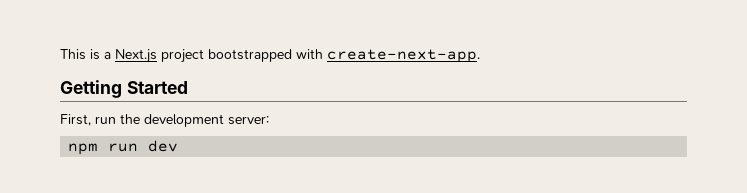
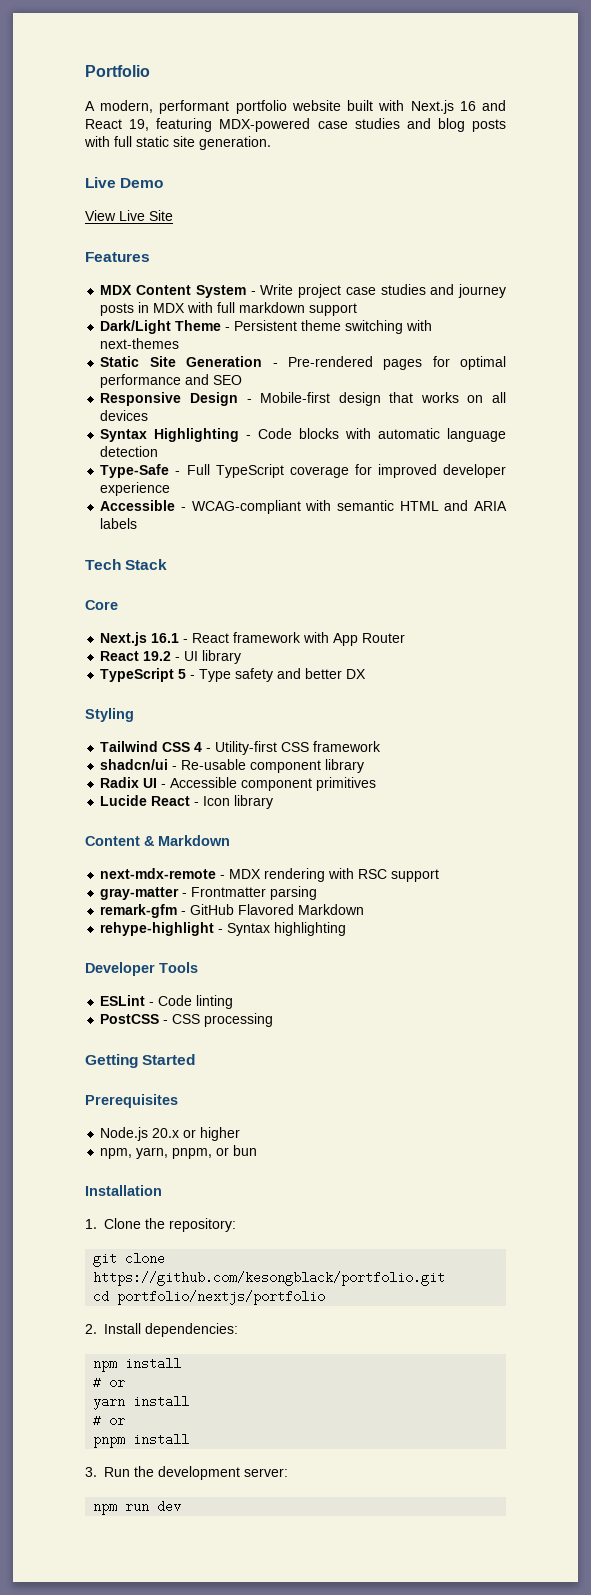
[60,49,480,63] [60,80,188,98] [60,114,116,126] This is a Next.js project bootstrapped with create-next-app. // Getting Started // First, run -> [85,65,150,77] [85,100,507,114] [85,118,506,132] [84,136,271,150] [85,177,164,188] [85,210,173,221] [85,252,150,262] [100,284,507,298] [100,302,358,316] [100,320,433,334] [100,338,180,349] [100,356,506,370] [100,374,243,388] [100,392,506,406] [100,410,149,421] [100,428,506,442] [100,446,159,457] [100,464,506,478] [100,482,171,496] [100,500,507,514] [100,518,138,529] [85,559,168,570] [85,600,118,610] [100,632,406,646] [100,650,242,664] [100,668,367,682] [85,708,134,722] [100,741,382,755] [100,759,365,773] [100,777,377,791] [100,795,274,809] [85,835,230,846] [100,868,440,882] [100,886,318,900] [100,904,365,918] [100,922,347,936] [85,962,198,976] [100,995,234,1009] [100,1013,274,1027] [85,1054,196,1068] [85,1094,178,1108] [100,1127,241,1141] [100,1145,258,1159] [85,1185,162,1196] [85,1218,236,1232] [93,1252,166,1267] [93,1271,446,1286] [93,1290,326,1305] [85,1323,238,1337] [93,1357,182,1372] [93,1376,126,1389] [93,1395,190,1410] [93,1414,126,1427] [93,1433,190,1448] [85,1467,130,1477] Portfolio // A modern, performant portfolio website built with Next.js 16 and React 19, featuring MDX-powered case studies and blog posts with full static site generation. // Live Demo // View Live Site // Features // MDX Content System - Write project case studies and journey posts in MDX with full markdown support // Dark/Light Theme - Persistent theme switching with next-themes // Static Site Generation - Pre-rendered pages for optimal performance and SEO // Responsive Design - Mobile-first design that works on all devices // Syntax Highlighting - Code blocks with automatic language detection // Type-Safe - Full TypeScript coverage for improved developer experience // Accessible - WCAG-compliant with semantic HTML and ARIA labels // Tech Stack // Core // Next.js 16.1 - React framework with App Router // React 19.2 - UI library // TypeScript 5 - Type safety and better DX // Styling // Tailwind CSS 4 - Utility-first CSS framework // shadcn/ui - Re-usable component library // Radix UI - Accessible component primitives // Lucide React - Icon library // Content & Markdown // next-mdx-remote - MDX rendering with RSC support // gray-matter - Frontmatter parsing // remark-gfm - GitHub Flavored Markdown // rehype-highlight - Syntax highlighting // Developer Tools // ESLint - Code linting // PostCSS - CSS processing // Getting Started // Prerequisites // Node.js 20.x or higher // npm, yarn, pnpm, or bun // Installation // 1. Clone the repository: // git clone https://github.com/kesongblack/portfolio.git // cd portfolio/nextjs/portfolio // 2. Install dependencies: // npm install // # or // yarn install // # or // pnpm install // 3. Run

